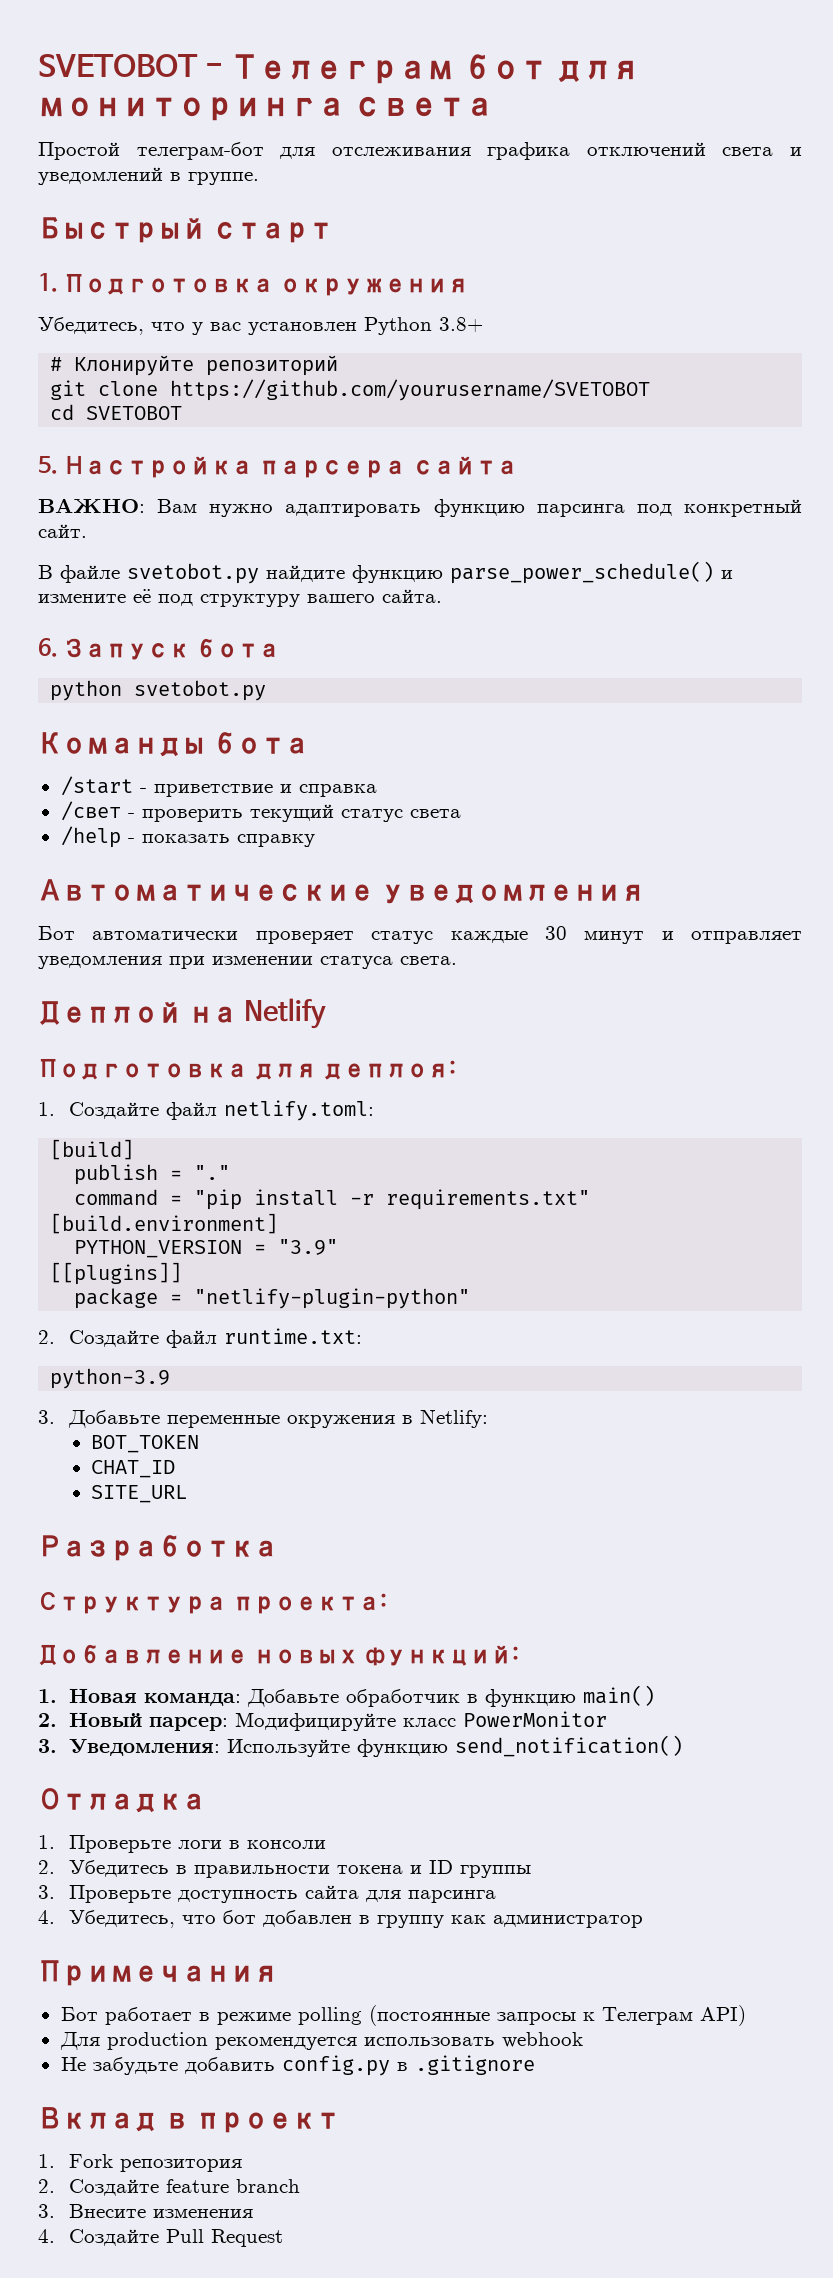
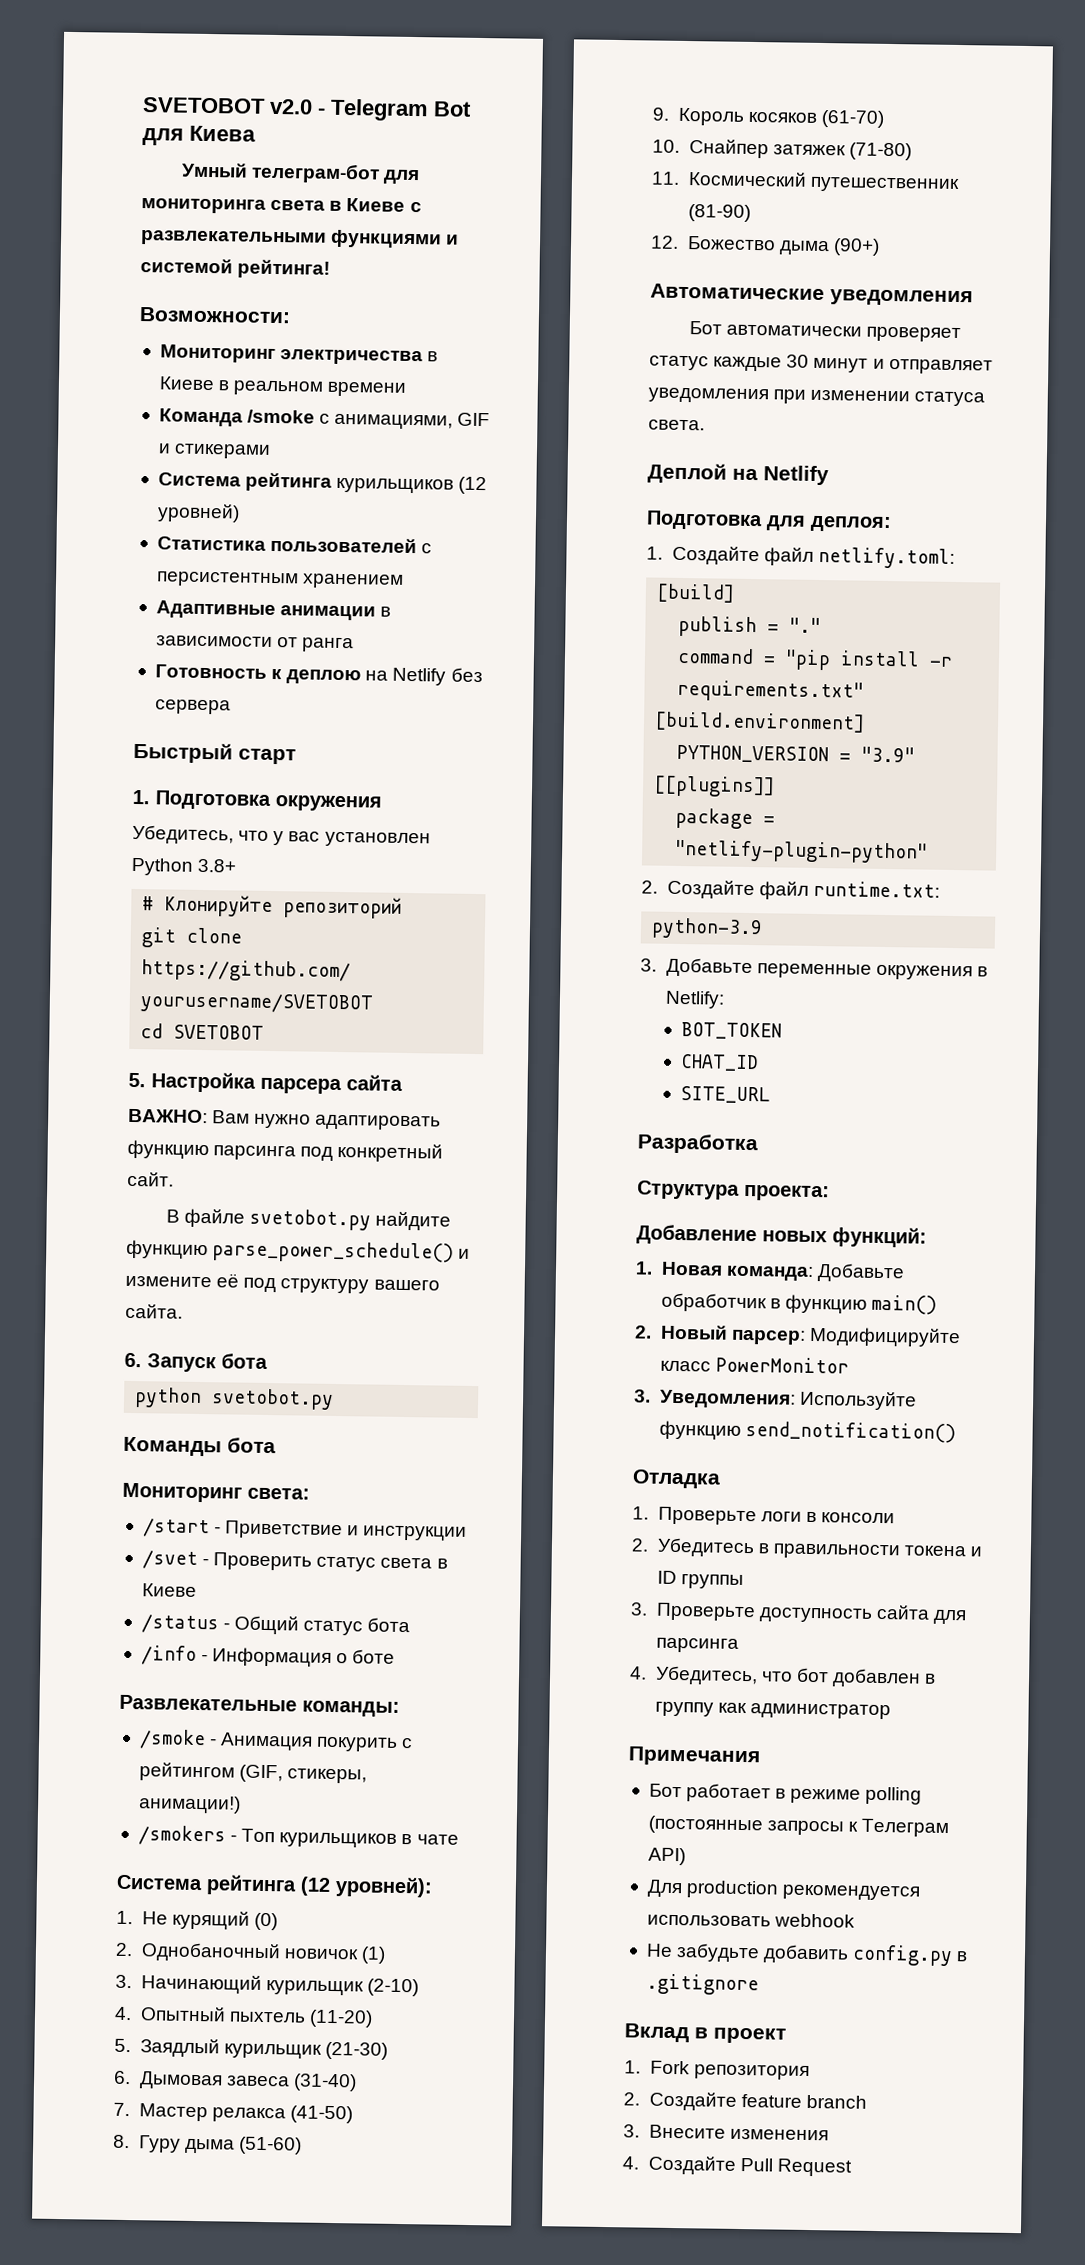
[38,54,640,84] [38,96,495,121] [38,142,802,160] [38,167,259,185] SVETOBOT - Телеграм бот для мониторинга света // Простой телеграм-бот для отслеживания графика отключений света и уведомлений в группе. -> [142,97,472,122] [142,125,256,146] [180,162,420,185] [141,198,422,214] [140,229,460,249] [140,258,331,279] [139,307,291,324] [159,344,439,366] [158,376,407,397] [158,408,491,430] [157,443,272,459] [157,472,488,495] [156,503,240,523] [156,536,433,554] [155,571,405,589] [155,600,392,621] [155,635,355,653] [154,664,483,686] [154,699,231,715] SVETOBOT v2.0 - Telegram Bot для Киева // Умный телеграм-бот для мониторинга света в Киеве с развлекательными функциями и системой рейтинга! // Возможности: // Мониторинг электричества в Киеве в реальном времени // Команда /smoke с анимациями, GIF и стикерами // Система рейтинга курильщиков (12 уровней) // Статистика пользователей с персистентным хранением // Адаптивные анимации в зависимости от ранга // Готовность к деплою на Netlify без сервера
(310, 743) none -> [122,1482,310,1503] // Мониторинг света:
[153,784,377,797] [60,801,461,822] [60,826,315,848] приветствие и справка // /свет - проверить текущий статус света // /help - показать справку -> [225,1520,468,1541] [141,1550,448,1572] [141,1583,197,1597] [140,1614,411,1636] [140,1645,396,1667] [119,1694,400,1717] [138,1729,414,1752] [138,1762,368,1784] [137,1795,241,1814] [137,1825,459,1848] [116,1874,433,1898] [116,1910,278,1931] [115,1942,386,1964] [115,1974,419,1997] [114,2006,373,2028] [114,2038,388,2060] [114,2070,357,2092] [113,2102,353,2124] [113,2134,302,2155] [652,107,885,128] [652,139,912,161] [651,171,960,194] [687,204,751,222] [650,235,880,256] Приветствие и инструкции // /svet - Проверить статус света в Киеве // /status - Общий статус бота // /info - Информация о боте // Развлекательные команды: // /smoke - Анимация покурить с рейтингом (GIF, стикеры, анимации!) // /smokers - Топ курильщиков в чате // Система рейтинга (12 уровней): // 1. Не курящий (0) // 2. Однобаночный новичок (1) // 3. Начинающий курильщик (2-10) // 4. Опытный пыхтель (11-20) // 5. Заядлый курильщик (21-30) // 6. Дымовая завеса (31-40) // 7. Мастер релакса (41-50) // 8. Гуру дыма (51-60) // 9. Король косяков (61-70) // 10. Снайпер затяжек (71-80) // 11. Космический путешественник (81-90) // 12. Божество дыма (90+)

